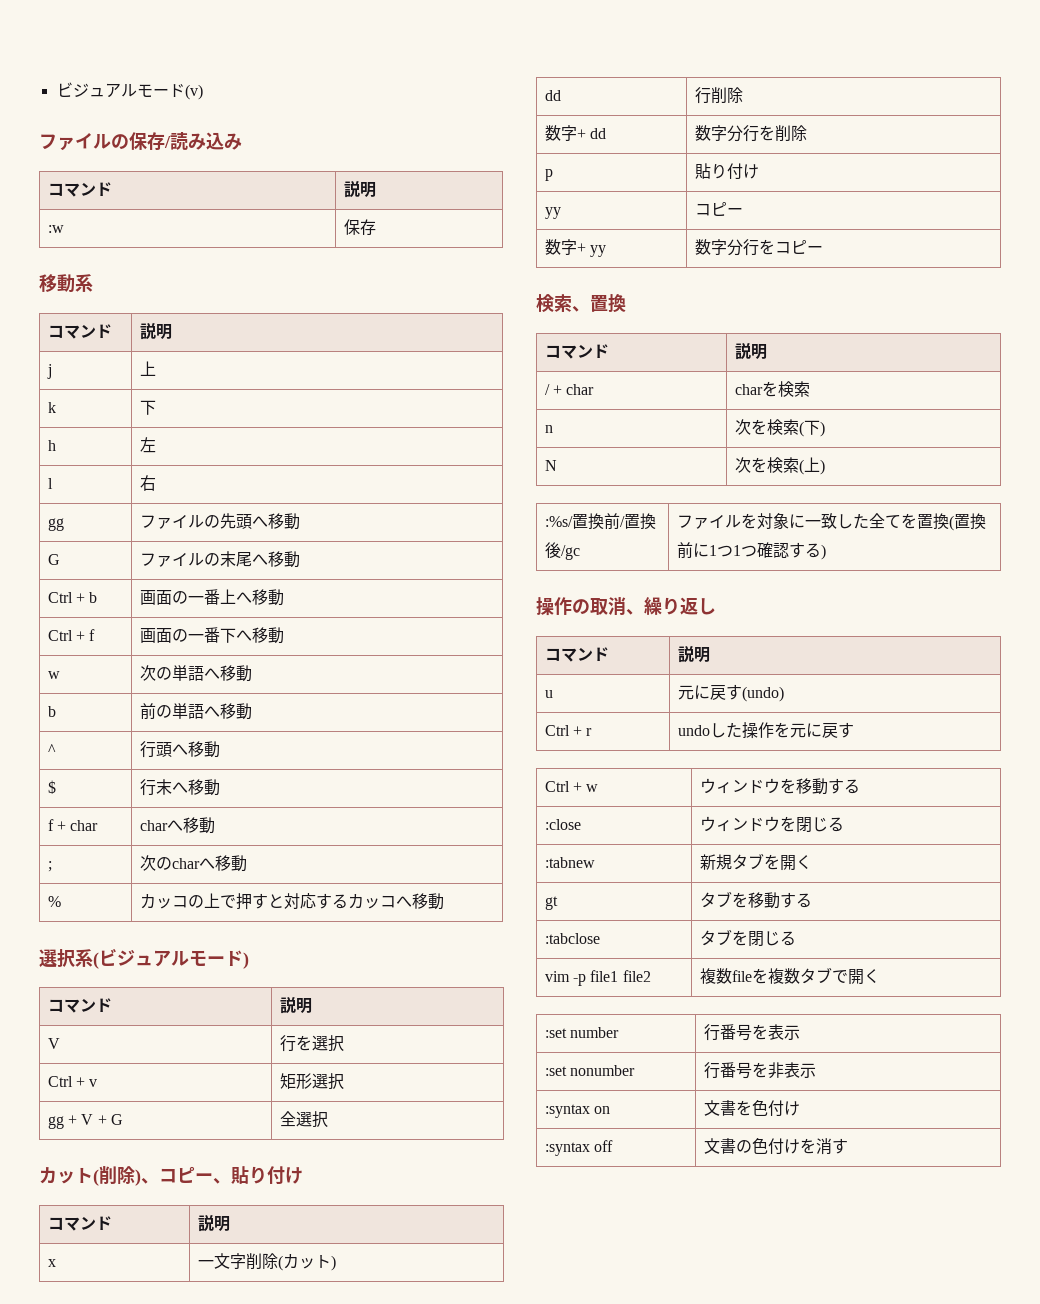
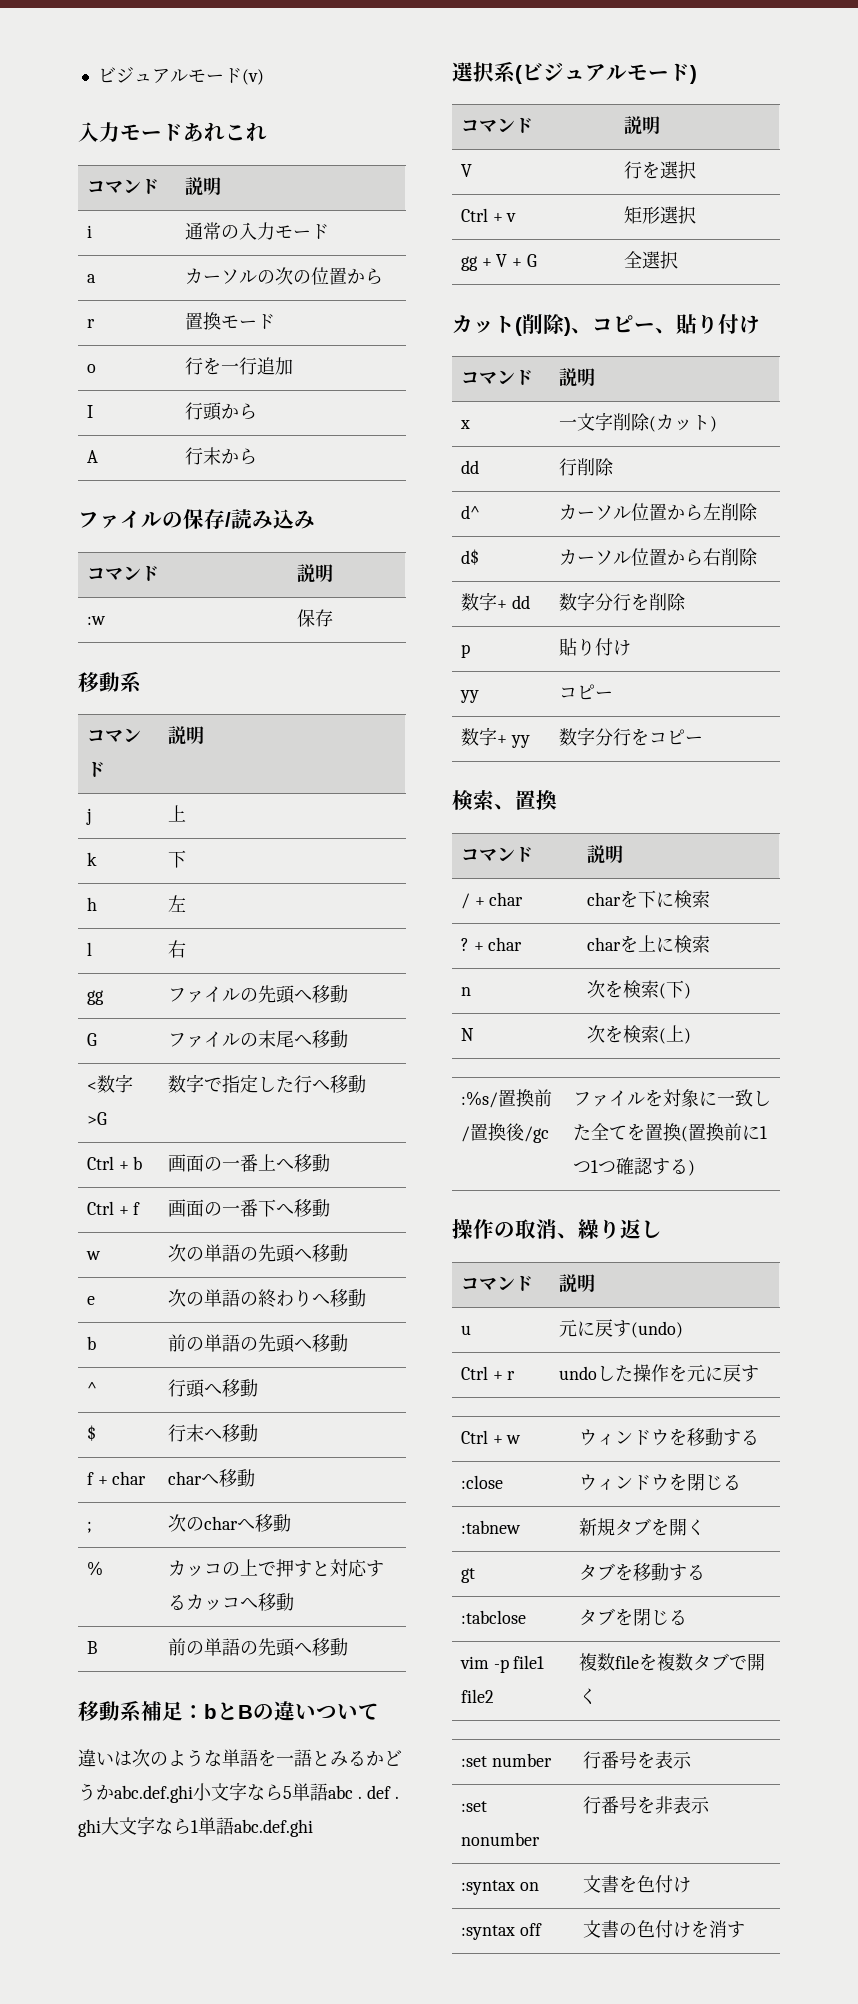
(203, 92) none -> [78,122,267,142] [86,178,159,194] [184,177,221,196] [86,225,92,238] [184,222,329,240] [86,274,96,283] [184,267,383,285] [86,319,95,328] [184,312,275,330] [86,364,96,373] [184,357,293,375] [86,405,93,418] [184,402,257,421] [86,450,98,463] [184,447,257,465] // 入力モードあれこれ // コマンド | 説明 // i | 通常の入力モード // a | カーソルの次の位置から // r | 置換モード // o | 行を一行追加 // I | 行頭から // A | 行末から
(300, 559) none -> [86,1074,133,1093] [86,1112,107,1125] [167,1074,366,1093] // <数字>G | 数字で指定した行へ移動
(204, 673) none -> [239,1244,348,1263] [86,1296,95,1305] [167,1289,312,1308] の先頭へ移動 // e | 次の単語の終わり
(204, 711) none -> [239,1334,295,1353] の先頭
(444, 901) none -> [86,1641,97,1654] [167,1638,348,1657] [78,1700,379,1722] [78,1749,402,1767] [78,1782,399,1803] [78,1816,313,1837] // B | 前の単語の先頭へ移動 // 移動系補足：bとBの違いついて // 違いは次のような単語を一語とみるかどうかabc.def.ghi小文字なら5単語abc . def . ghi大文字なら1単語abc.def.ghi
(743, 95) none -> [460,505,480,519] [558,503,758,521] [460,549,479,565] [558,548,758,566] // d^ | カーソル位置から左削除 // d$ | カーソル位置から右削除
(778, 389) none -> [637,890,710,908] [460,937,523,951] [586,935,674,953] 下に検索 // ? + char | charを上に

